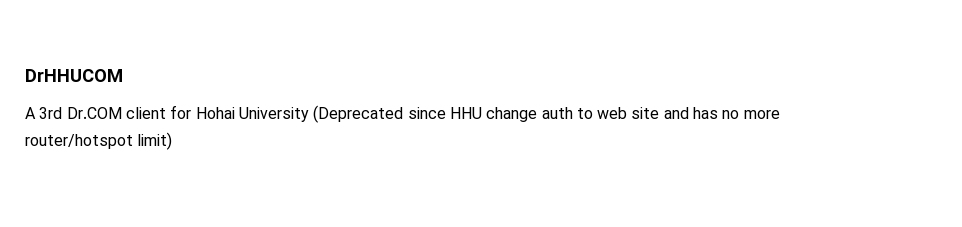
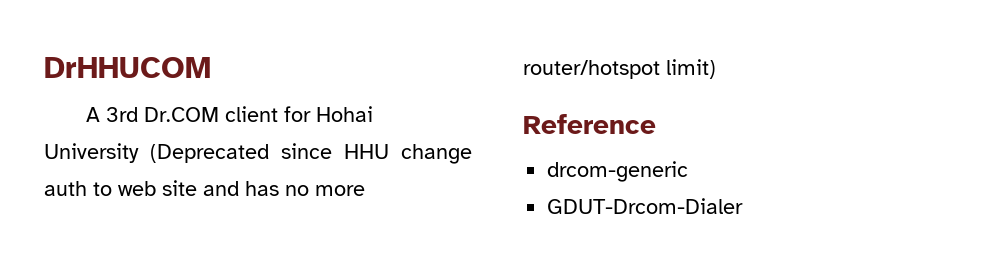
(173, 141) none -> [523,114,656,134] [547,161,689,182] [547,198,744,214] // Reference // drcom-generic // GDUT-Drcom-Dialer

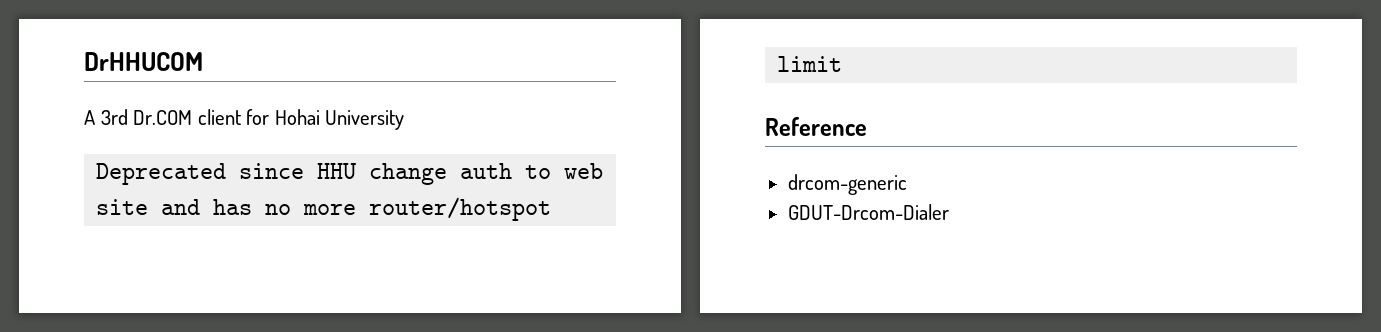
[150,144,269,163] (Deprecated -> [96,163,227,185] // Deprecated
[666,59,716,79] limit) -> [777,56,843,72] limit

